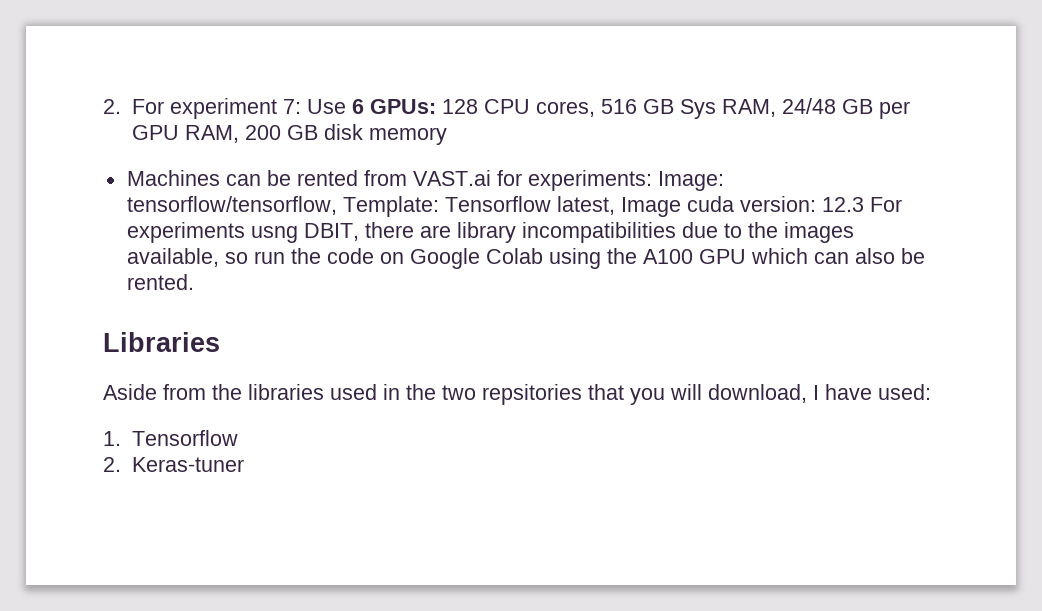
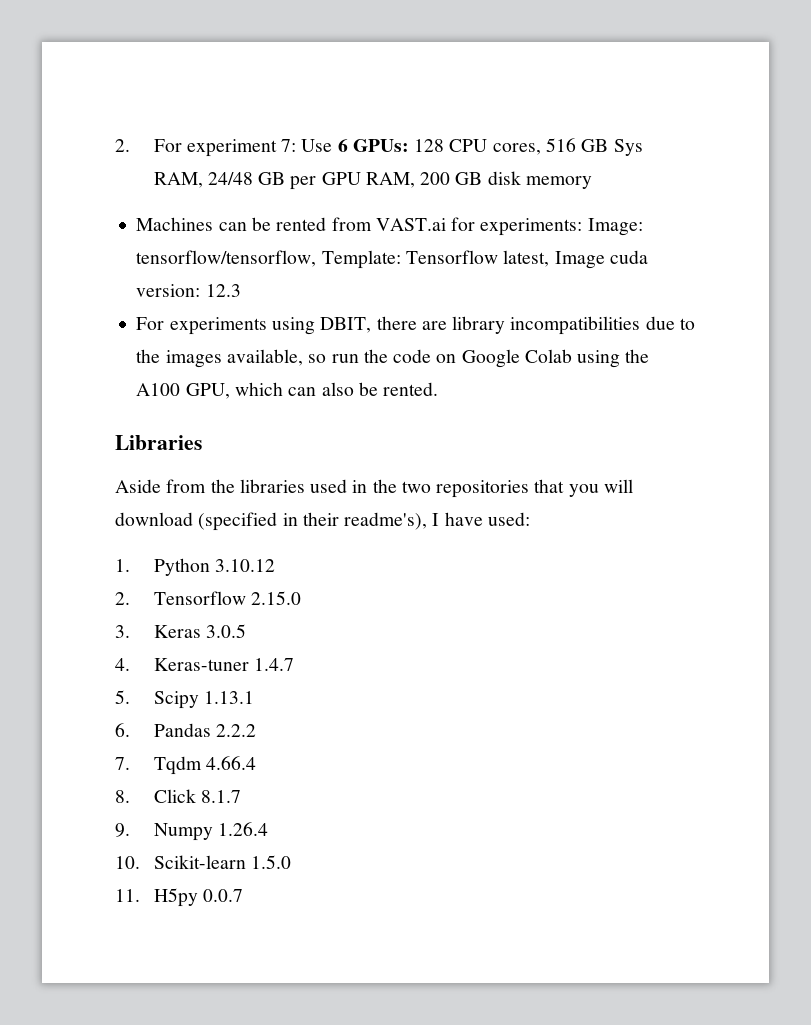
(864, 204) none -> (241, 290) //
[250,226,298,243] usng -> [271,317,315,335] using
[698,249,746,264] GPU -> [185,383,230,399] GPU,
[482,384,582,405] repsitories -> [436,480,530,498] repositories
[708,384,807,403] download, -> [115,512,428,531] download (specified in their readme's),
[131,430,238,446] [103,457,244,472] Tensorflow // 2. Keras-tuner -> [153,558,275,576] [115,591,301,605] [115,624,246,638] [115,658,294,671] [115,690,254,709] [115,723,256,737] [115,756,256,775] [115,789,241,803] [115,822,268,841] [115,855,291,869] [115,888,243,907] Python 3.10.12 // 2. Tensorflow 2.15.0 // 3. Keras 3.0.5 // 4. Keras-tuner 1.4.7 // 5. Scipy 1.13.1 // 6. Pandas 2.2.2 // 7. Tqdm 4.66.4 // 8. Click 8.1.7 // 9. Numpy 1.26.4 // 10. Scikit-learn 1.5.0 // 11. H5py 0.0.7

